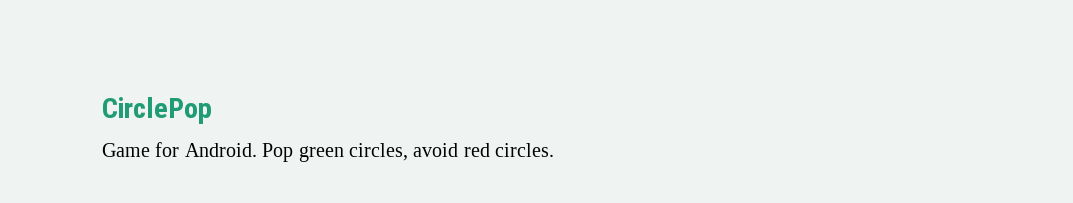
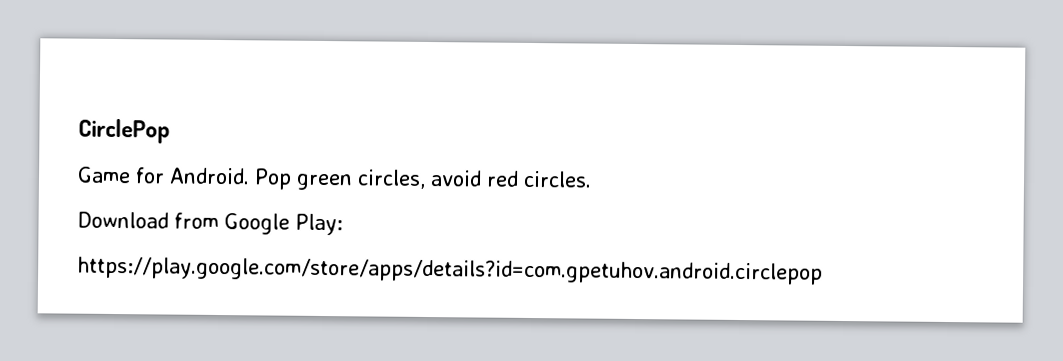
(555, 150) none -> [77,211,343,236] [77,256,823,285] // Download from Google Play: // https://play.google.com/store/apps/details?id=com.gpetuhov.android.circlepop

